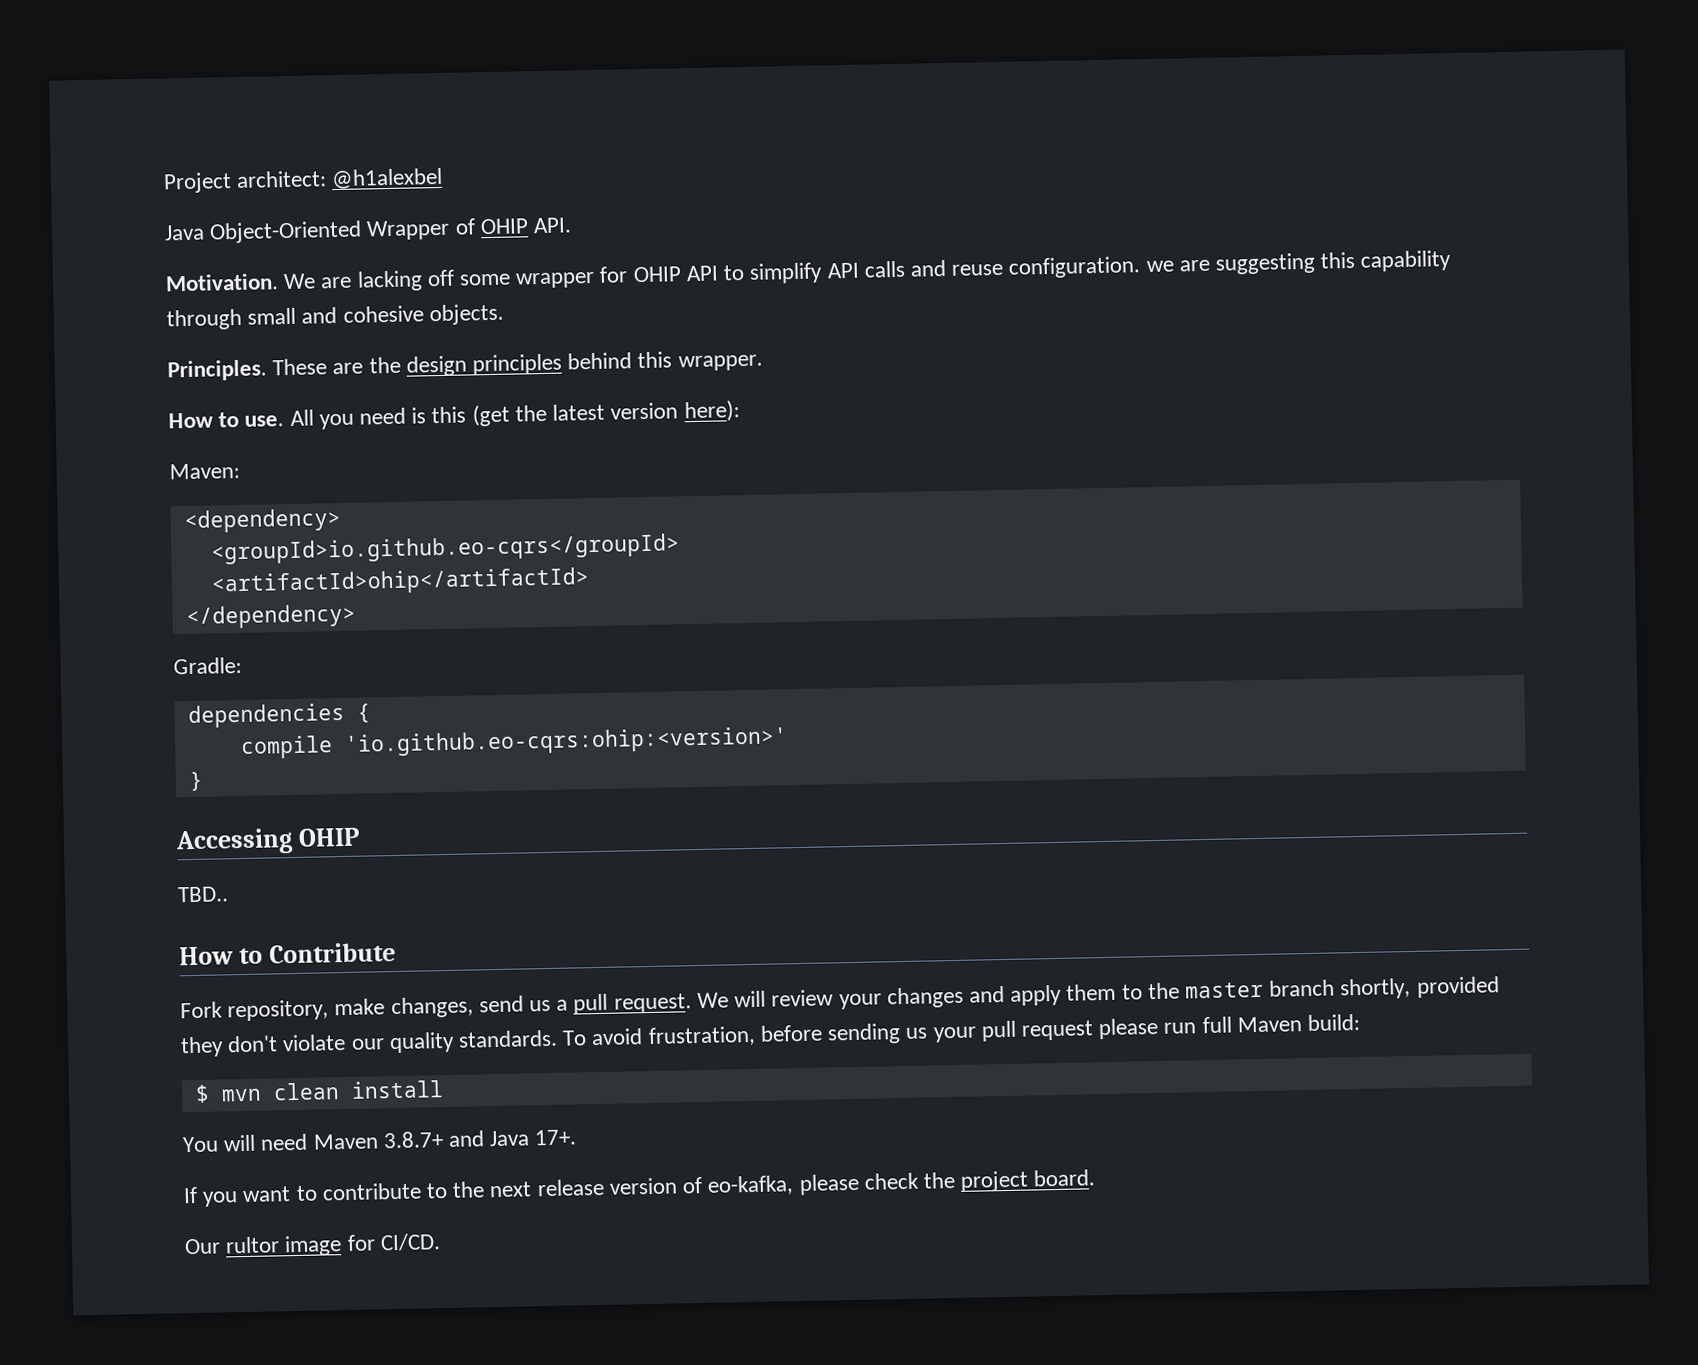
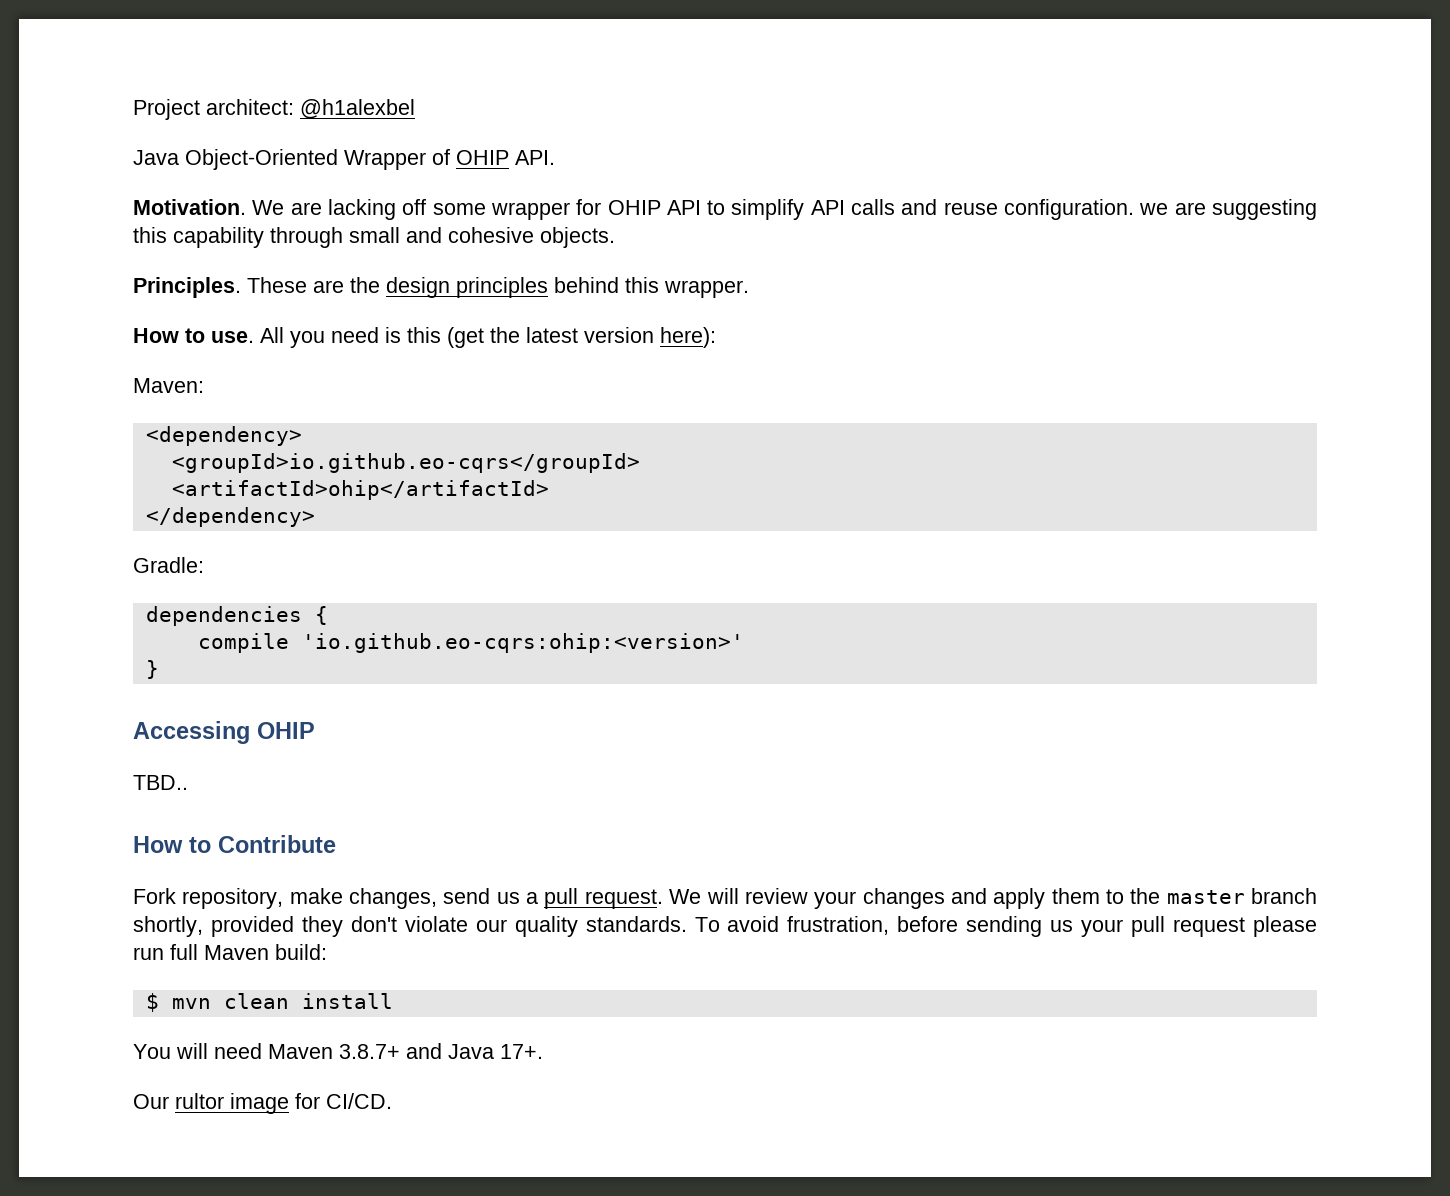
[183,1169,1096,1207] // If you want to contribute to the next release version of eo-kafka, please check the project board. -> (543, 1051) none

